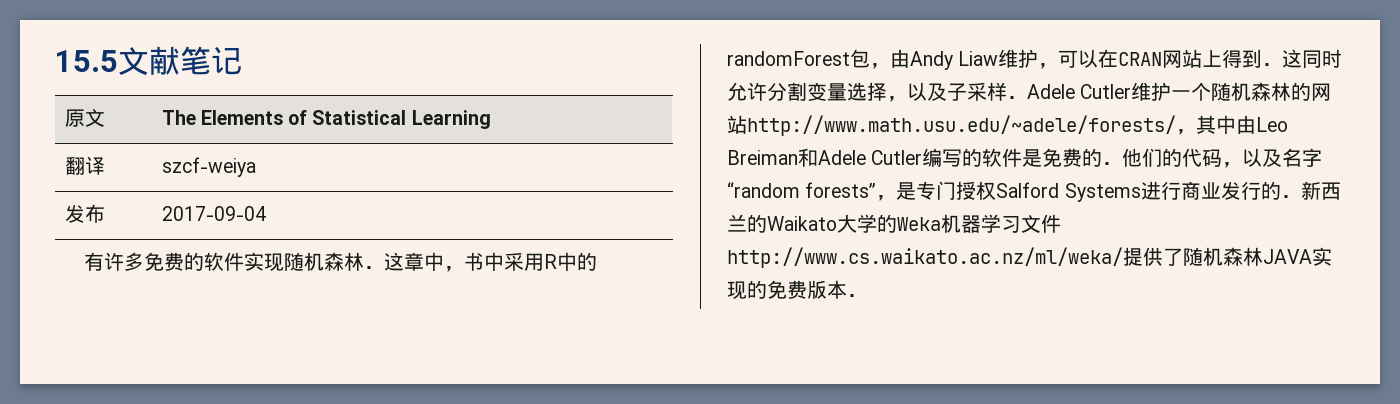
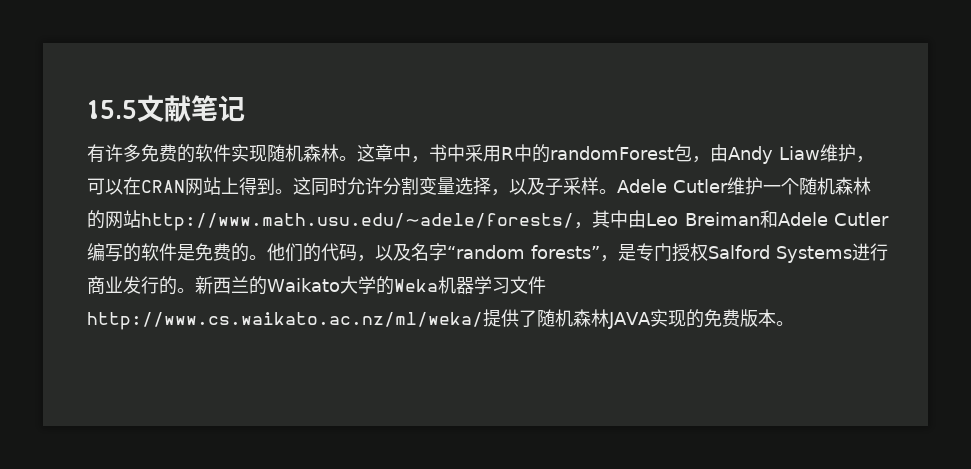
[64,108,105,127] [161,110,491,129] [64,156,105,175] [161,157,256,177] [64,204,105,223] [161,206,266,221] // 原文 | The Elements of Statistical Learning // 翻译 | szcf-weiya // 发布 | 2017-09-04 -> (245, 108) none
[364,266,385,269] ． -> [339,156,357,161] 。
[1262,63,1283,66] ． -> [275,189,293,194] 。
[1007,96,1027,99] ． -> [599,189,617,194] 。
[1102,162,1123,165] ． -> [249,255,267,260] 。
[1280,195,1301,198] ． -> [177,288,195,293] 。
[847,294,867,297] ． -> [775,321,794,326] 。

